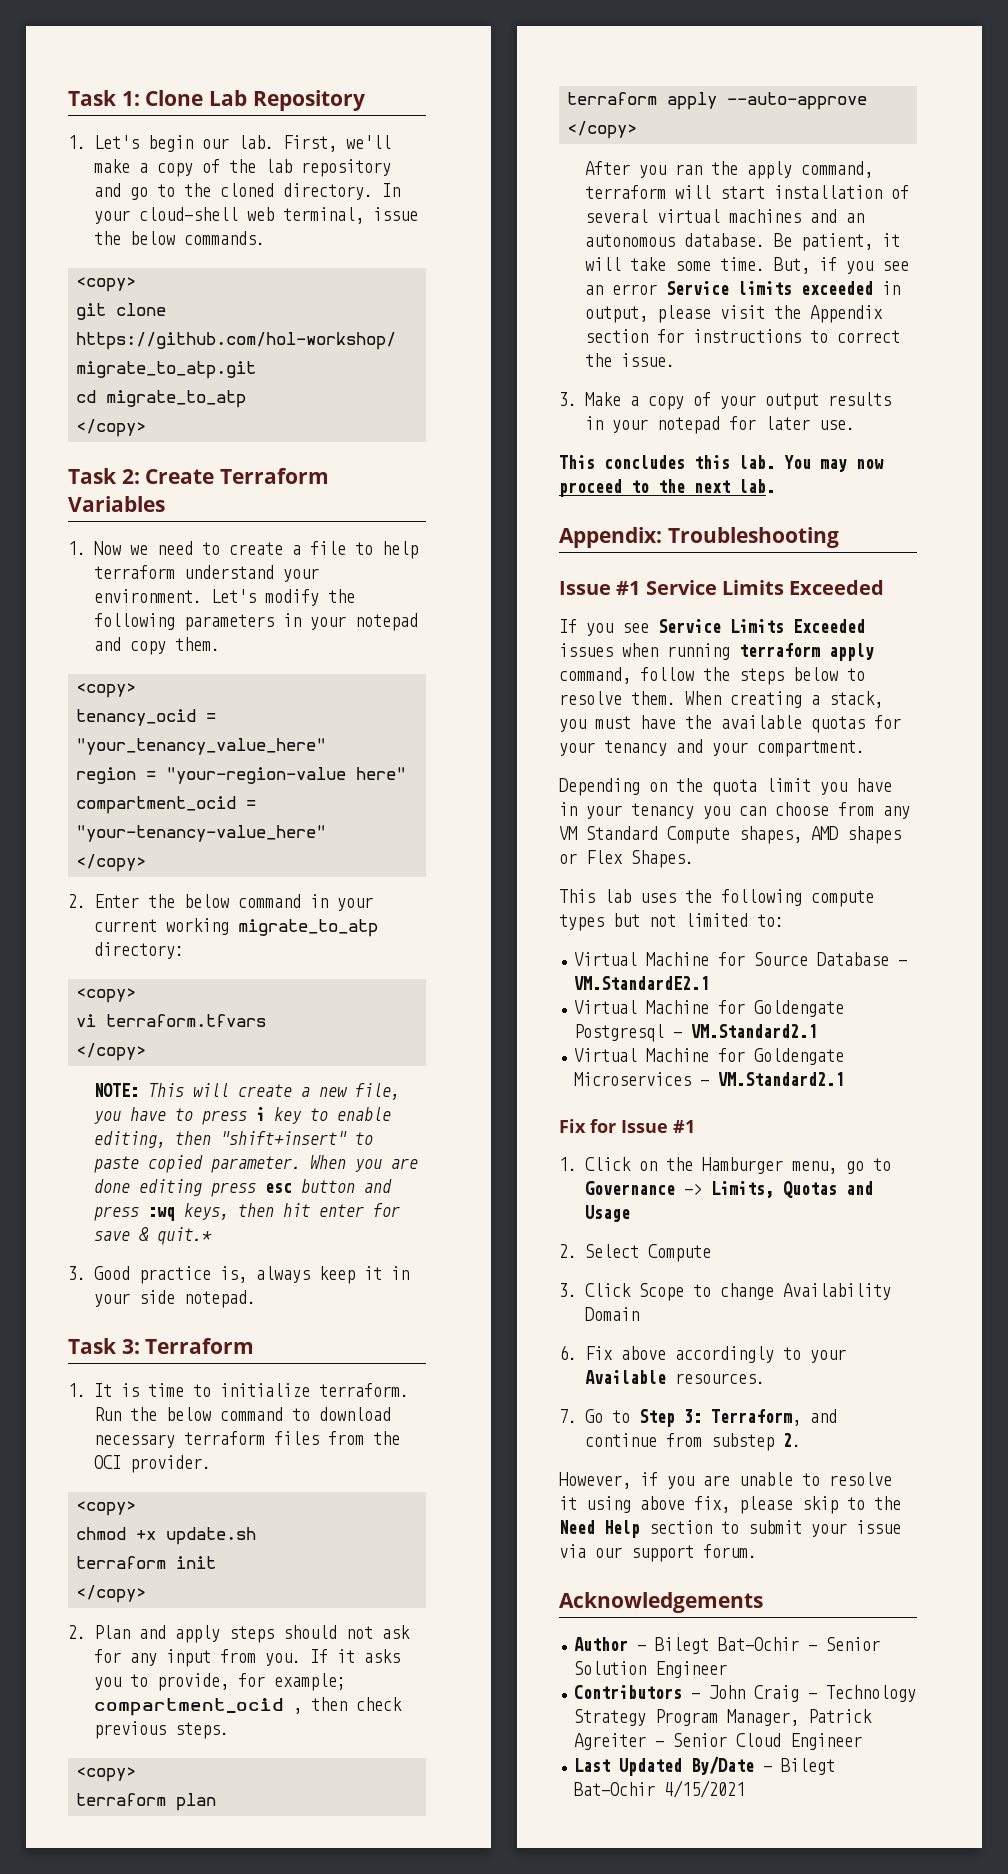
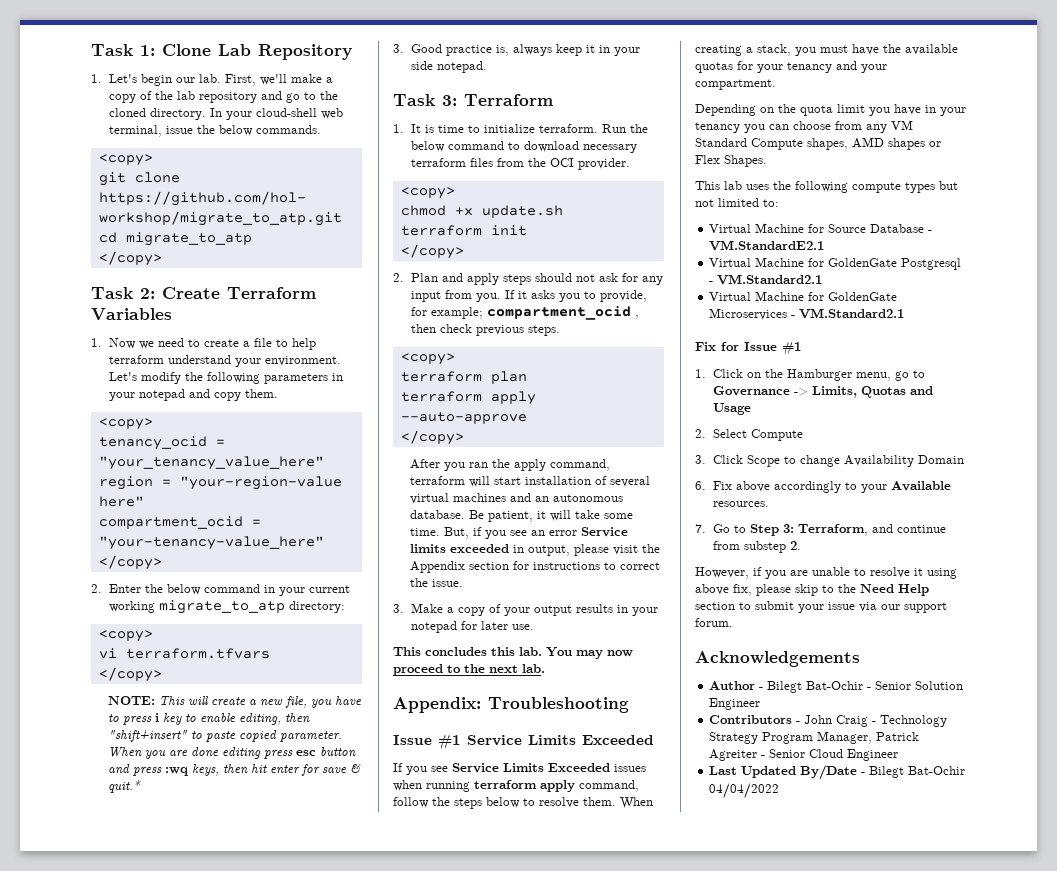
[754,1000,845,1017] Goldengate -> [828,258,898,267] GoldenGate
[754,1048,845,1065] Goldengate -> [828,292,898,301] GoldenGate
[664,1780,746,1798] 4/15/2021 -> [709,783,780,799] 04/04/2022

